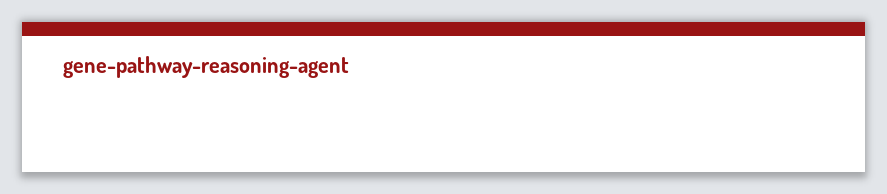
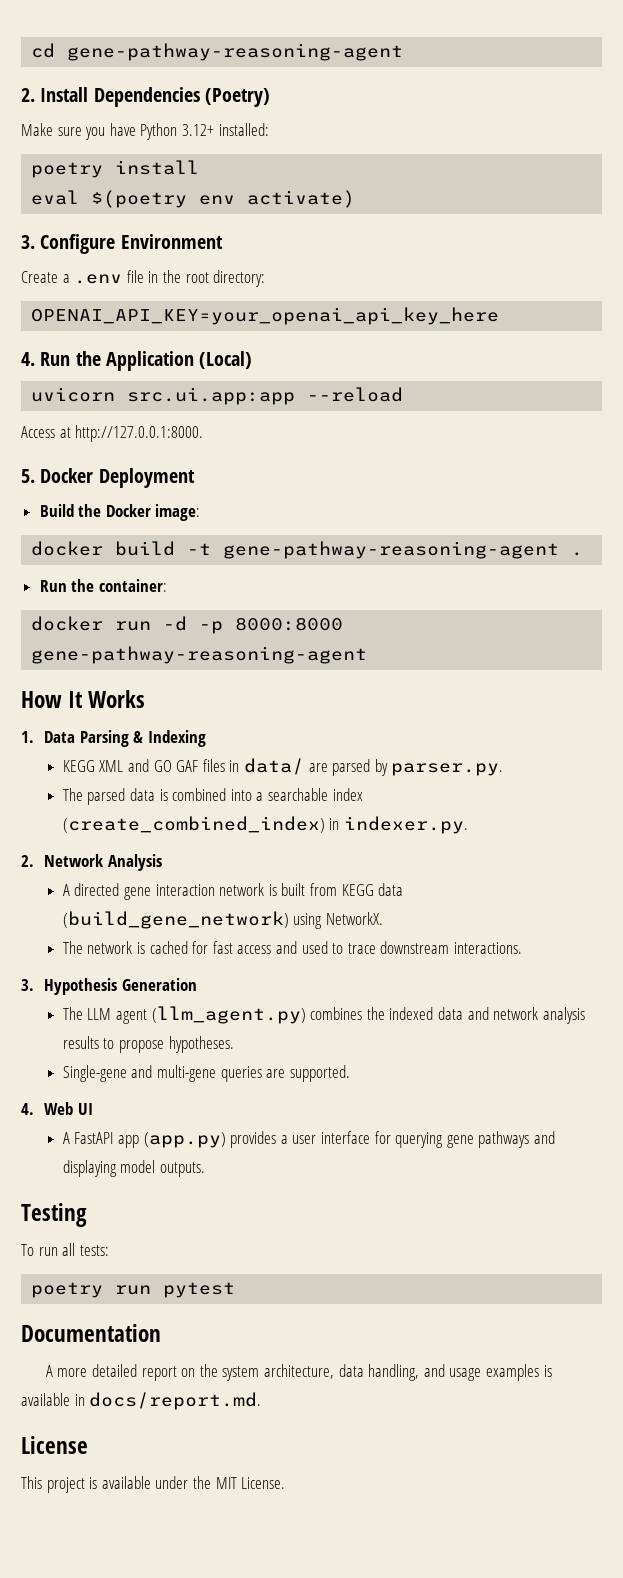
[63,56,349,78] gene-pathway-reasoning-agent -> [31,43,404,61] [21,87,270,107] [21,123,269,140] [31,160,200,178] [31,190,356,208] [21,234,223,254] [21,270,266,287] [31,307,500,325] [21,351,253,371] [31,387,404,405] [21,425,204,442] [21,468,195,488] [39,504,201,521] [31,541,584,559] [39,579,167,592] [31,616,344,634] [31,646,368,664] [21,690,146,708] [21,730,206,747] [62,758,504,776] [62,788,363,805] [62,816,468,834] [21,854,162,871] [62,883,404,900] [62,911,383,929] [62,941,522,954] [21,978,197,995] [62,1006,585,1024] [62,1036,234,1053] [62,1065,350,1082] [21,1102,93,1115] [62,1131,555,1148] [62,1160,205,1177] [21,1203,87,1227] [21,1243,109,1256] [31,1282,236,1298] [21,1324,161,1342] [45,1364,552,1381] [21,1392,262,1410] [21,1436,88,1454] [21,1476,286,1493] cd gene-pathway-reasoning-agent // 2. Install Dependencies (Poetry) // Make sure you have Python 3.12+ installed: // poetry install // eval $(poetry env activate) // 3. Configure Environment // Create a .env file in the root directory: // OPENAI_API_KEY=your_openai_api_key_here // 4. Run the Application (Local) // uvicorn src.ui.app:app --reload // Access at http://127.0.0.1:8000. // 5. Docker Deployment // Build the Docker image: // docker build -t gene-pathway-reasoning-agent . // Run the container: // docker run -d -p 8000:8000 gene-pathway-reasoning-agent // How It Works // 1. Data Parsing & Indexing // KEGG XML and GO GAF files in data/ are parsed by parser.py. // The parsed data is combined into a searchable index (create_combined_index) in indexer.py. // 2. Network Analysis // A directed gene interaction network is built from KEGG data (build_gene_network) using NetworkX. // The network is cached for fast access and used to trace downstream interactions. // 3. Hypothesis Generation // The LLM agent (llm_agent.py) combines the indexed data and network analysis results to propose hypotheses. // Single-gene and multi-gene queries are supported. // 4. Web UI // A FastAPI app (app.py) provides a user interface for querying gene pathways and displaying model outputs. // Testing // To run all tests: // poetry run pytest // Documentation // A more detailed report on the system architecture, data handling, and usage examples is available in docs/report.md. // License // This project is available under the MIT License.

